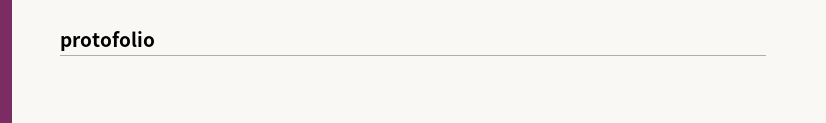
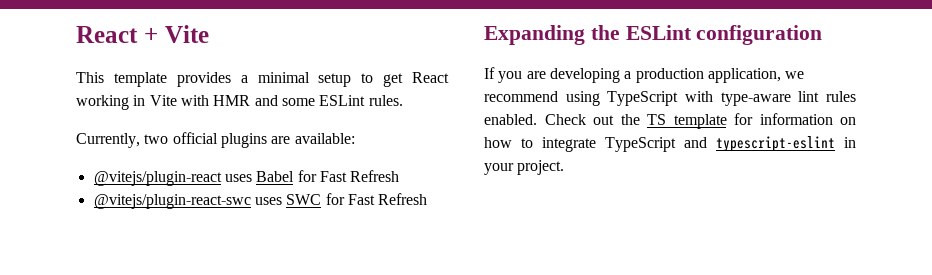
[60,31,155,51] protofolio -> [76,25,209,43] [76,72,449,87] [76,95,403,110] [76,132,355,148] [93,170,400,186] [93,193,428,209] [484,25,823,45] [484,67,805,83] [484,91,857,106] [484,113,856,129] [484,136,856,152] [484,160,565,175] React + Vite // This template provides a minimal setup to get React working in Vite with HMR and some ESLint rules. // Currently, two official plugins are available: // @vitejs/plugin-react uses Babel for Fast Refresh // @vitejs/plugin-react-swc uses SWC for Fast Refresh // Expanding the ESLint configuration // If you are developing a production application, we recommend using TypeScript with type-aware lint rules enabled. Check out the TS template for information on how to integrate TypeScript and typescript-eslint in your project.

